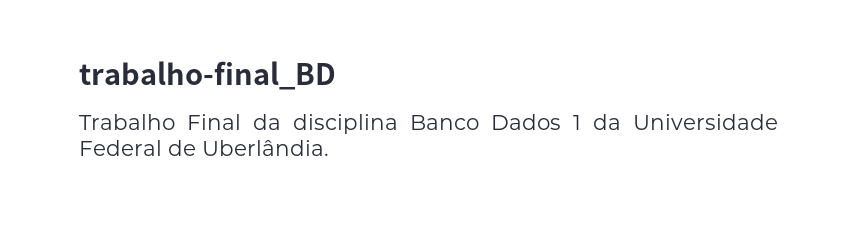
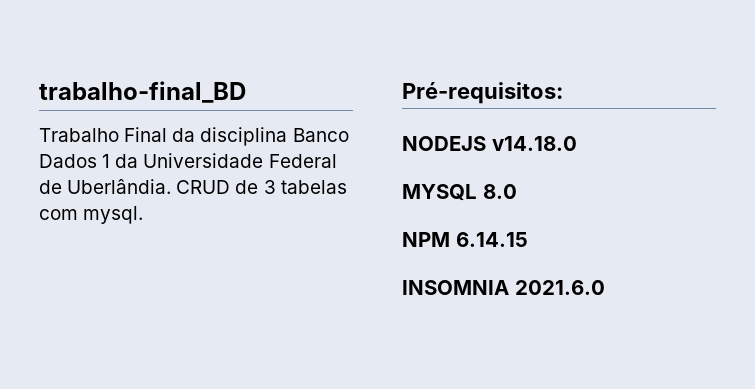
(329, 148) none -> [176,180,347,194] [39,206,144,224] [402,82,563,104] [402,136,577,151] [402,184,517,201] [402,232,528,247] [402,280,605,295] CRUD de 3 tabelas com mysql. // Pré-requisitos: // NODEJS v14.18.0 // MYSQL 8.0 // NPM 6.14.15 // INSOMNIA 2021.6.0

